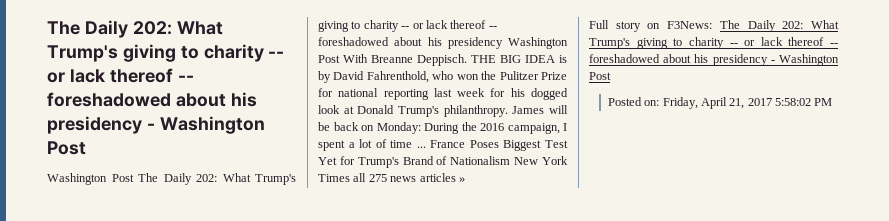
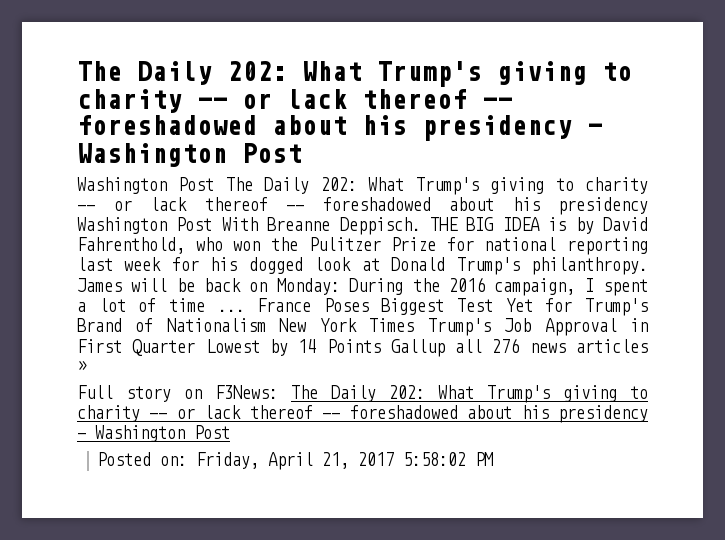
[353,173,387,182] all 275 -> [427,318,649,336] [77,338,520,357] Trump's Job Approval in First Quarter Lowest by 14 Points Gallup all 276

